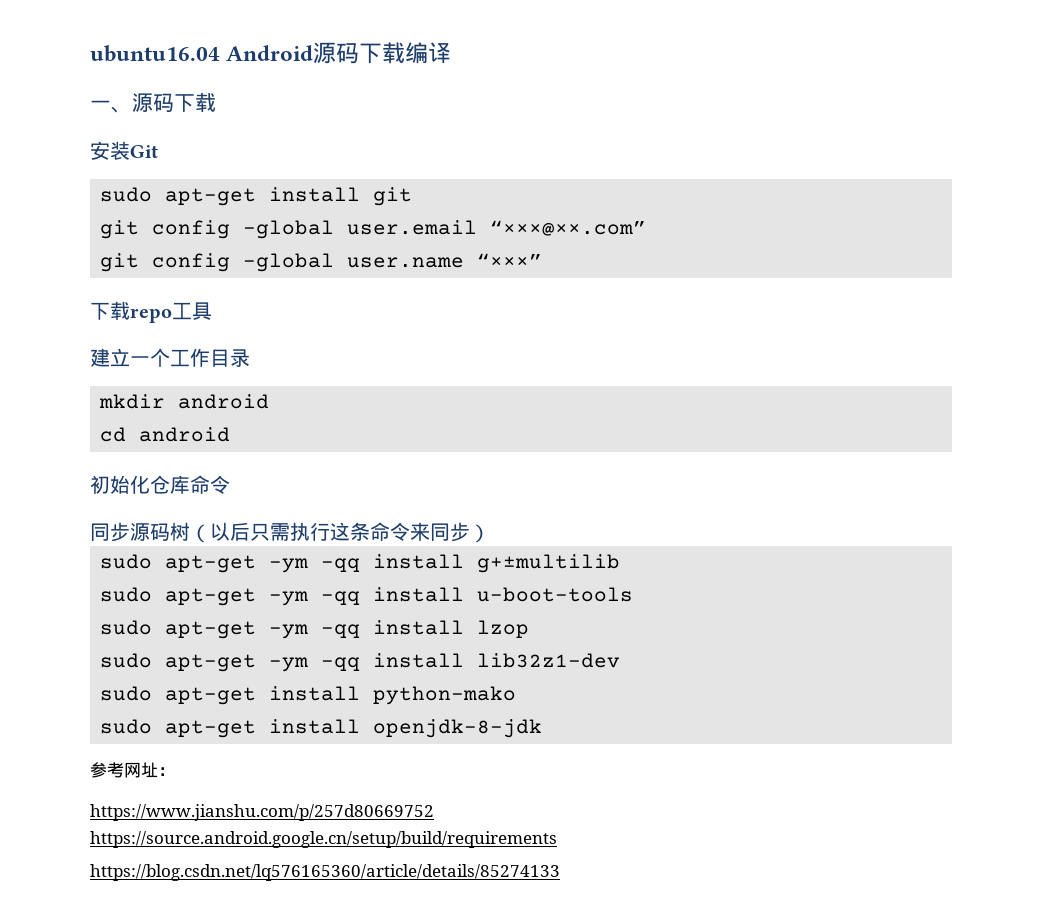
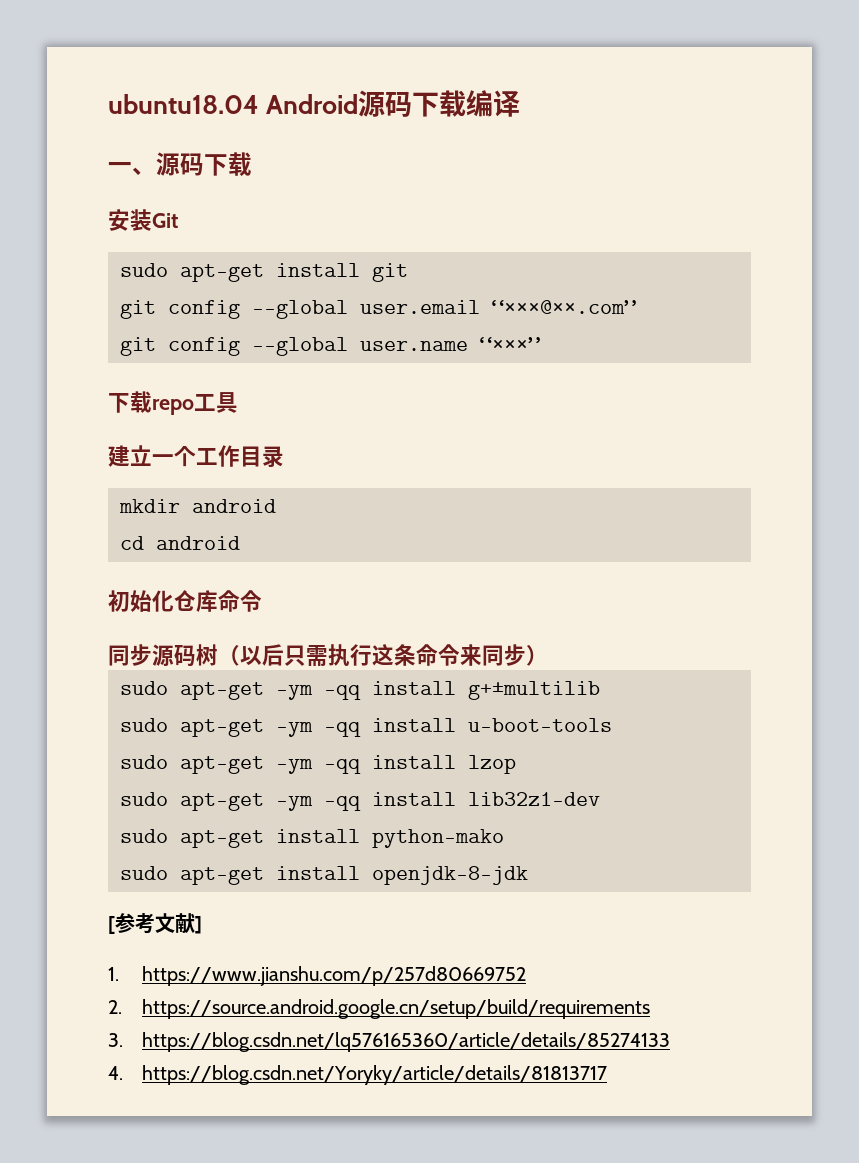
[90,45,220,62] ubuntu16.04 -> [108,94,259,114] ubuntu18.04
[243,220,335,239] –global -> [252,300,348,319] –-global
[243,253,335,272] –global -> [252,337,348,356] –-global
[90,762,175,778] 参考网址： // -> [108,913,202,934] [108,967,119,981] [参考文献] // 1.
(434, 812) none -> [108,1000,122,1014] 2.
(557, 839) none -> [108,1033,123,1047] 3.
(560, 872) none -> [108,1065,608,1085] // 4. https://blog.csdn.net/Yoryky/article/details/81813717

